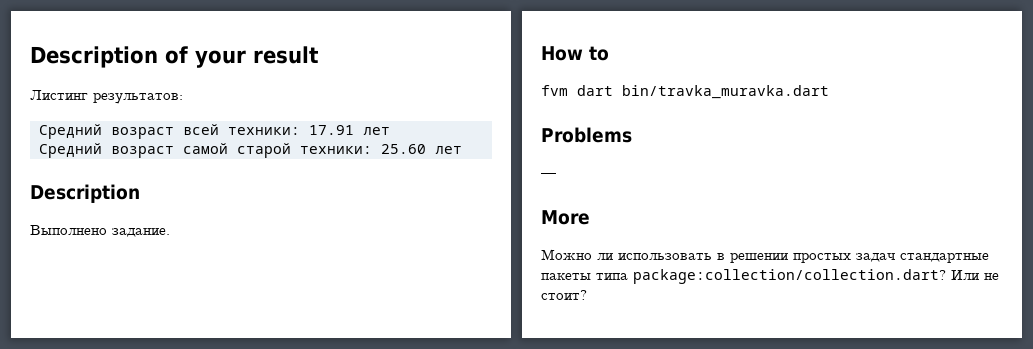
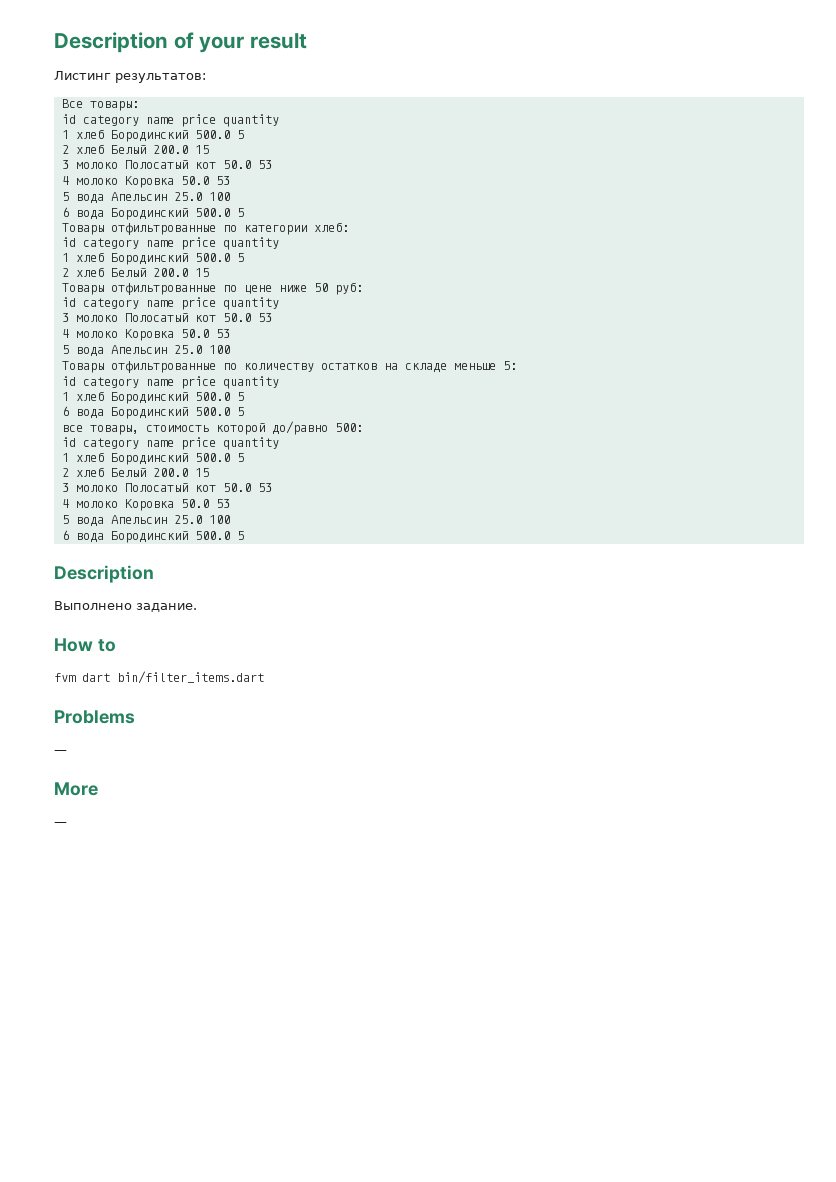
[39,124,390,139] [39,143,462,158] Средний возраст всей техники: 17.91 лет // Средний возраст самой старой техники: 25.60 лет -> [61,99,139,111] [61,114,279,127] [61,129,244,142] [61,144,209,154] [61,160,272,169] [61,176,230,188] [61,192,230,204] [61,207,244,220] [61,222,349,235] [61,237,279,250] [61,252,244,265] [61,267,209,277] [61,282,363,295] [61,297,279,310] [61,313,272,322] [61,329,230,341] [61,345,230,357] [61,361,517,373] [61,376,279,389] [61,391,244,404] [61,406,244,419] [61,421,363,435] [61,437,279,450] [61,452,244,465] [61,467,209,477] [61,483,272,492] [61,499,230,511] [61,515,230,527] [61,530,244,543] Все товары: // id category name price quantity // 1 хлеб Бородинский 500.0 5 // 2 хлеб Белый 200.0 15 // 3 молоко Полосатый кот 50.0 53 // 4 молоко Коровка 50.0 53 // 5 вода Апельсин 25.0 100 // 6 вода Бородинский 500.0 5 // Товары отфильтрованные по категории хлеб: // id category name price quantity // 1 хлеб Бородинский 500.0 5 // 2 хлеб Белый 200.0 15 // Товары отфильтрованные по цене ниже 50 руб: // id category name price quantity // 3 молоко Полосатый кот 50.0 53 // 4 молоко Коровка 50.0 53 // 5 вода Апельсин 25.0 100 // Товары отфильтрованные по количеству остатков на складе меньше 5: // id category name price quantity // 1 хлеб Бородинский 500.0 5 // 6 вода Бородинский 500.0 5 // все товары, стоимость которой до/равно 500: // id category name price quantity // 1 хлеб Бородинский 500.0 5 // 2 хлеб Белый 200.0 15 // 3 молоко Полосатый кот 50.0 53 // 4 молоко Коровка 50.0 53 // 5 вода Апельсин 25.0 100 // 6 вода Бородинский 500.0 5
[622,85,829,99] bin/travka_muravka.dart -> [117,671,264,684] bin/filter_items.dart
[541,249,989,263] [541,269,999,284] [541,290,587,300] Можно ли использовать в решении простых задач стандартные пакеты типа package:collection/collection.dart? Или не стоит? -> [54,822,67,826] —

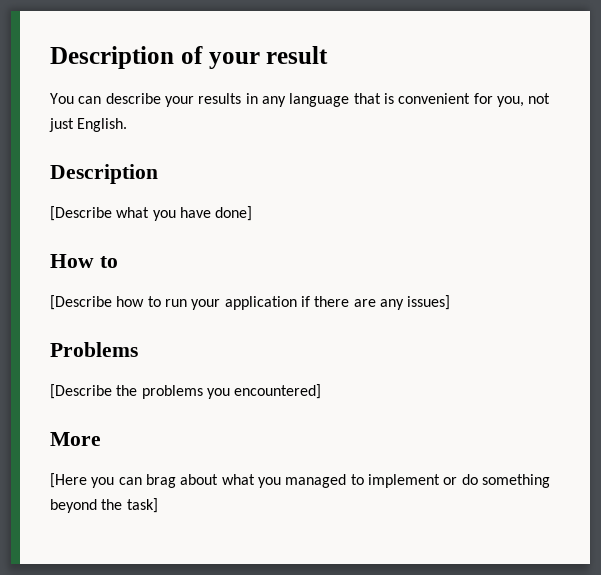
[54,71,206,83] [61,99,139,111] [61,114,279,127] [61,129,244,142] [61,144,209,154] [61,160,272,169] [61,176,230,188] [61,192,230,204] [61,207,244,220] [61,222,349,235] [61,237,279,250] [61,252,244,265] [61,267,209,277] [61,282,363,295] [61,297,279,310] [61,313,272,322] [61,329,230,341] [61,345,230,357] [61,361,517,373] [61,376,279,389] [61,391,244,404] [61,406,244,419] [61,421,363,435] [61,437,279,450] [61,452,244,465] [61,467,209,477] [61,483,272,492] [61,499,230,511] [61,515,230,527] [61,530,244,543] [54,565,154,583] [54,601,197,612] [54,638,116,652] [54,671,264,684] [54,710,135,724] [54,750,67,754] [54,782,98,796] [54,822,67,826] Листинг результатов: // Все товары: // id category name price quantity // 1 хлеб Бородинский 500.0 5 // 2 хлеб Белый 200.0 15 // 3 молоко Полосатый кот 50.0 53 // 4 молоко Коровка 50.0 53 // 5 вода Апельсин 25.0 100 // 6 вода Бородинский 500.0 5 // Товары отфильтрованные по категории хлеб: // id category name price quantity // 1 хлеб Бородинский 500.0 5 // 2 хлеб Белый 200.0 15 // Товары отфильтрованные по цене ниже 50 руб: // id category name price quantity // 3 молоко Полосатый кот 50.0 53 // 4 молоко Коровка 50.0 53 // 5 вода Апельсин 25.0 100 // Товары отфильтрованные по количеству остатков на складе меньше 5: // id category name price quantity // 1 хлеб Бородинский 500.0 5 // 6 вода Бородинский 500.0 5 // все товары, стоимость которой до/равно 500: // id category name price quantity // 1 хлеб Бородинский 500.0 5 // 2 хлеб Белый 200.0 15 // 3 молоко Полосатый кот 50.0 53 // 4 молоко Коровка 50.0 53 // 5 вода Апельсин 25.0 100 // 6 вода Бородинский 500.0 5 // Description // Выполнено задание. // How to // fvm dart bin/filter_items.dart // Problems // — // More // — -> [50,93,551,107] [49,118,128,132] [50,164,158,184] [50,206,253,221] [50,254,118,268] [50,295,451,310] [50,342,138,357] [50,384,322,399] [50,432,101,446] [50,473,550,488] [50,498,158,513] You can describe your results in any language that is convenient for you, not just English. // Description // [Describe what you have done] // How to // [Describe how to run your application if there are any issues] // Problems // [Describe the problems you encountered] // More // [Here you can brag about what you managed to implement or do something beyond the task]

